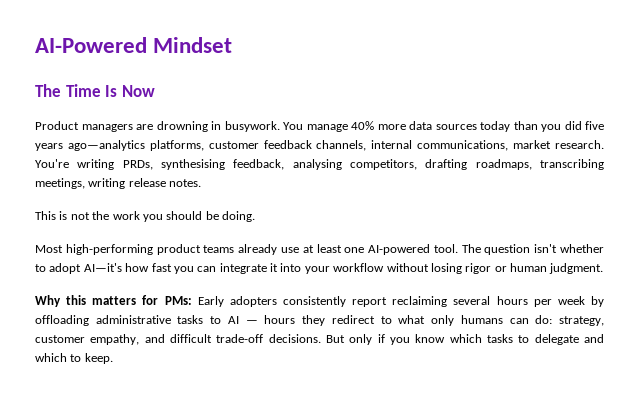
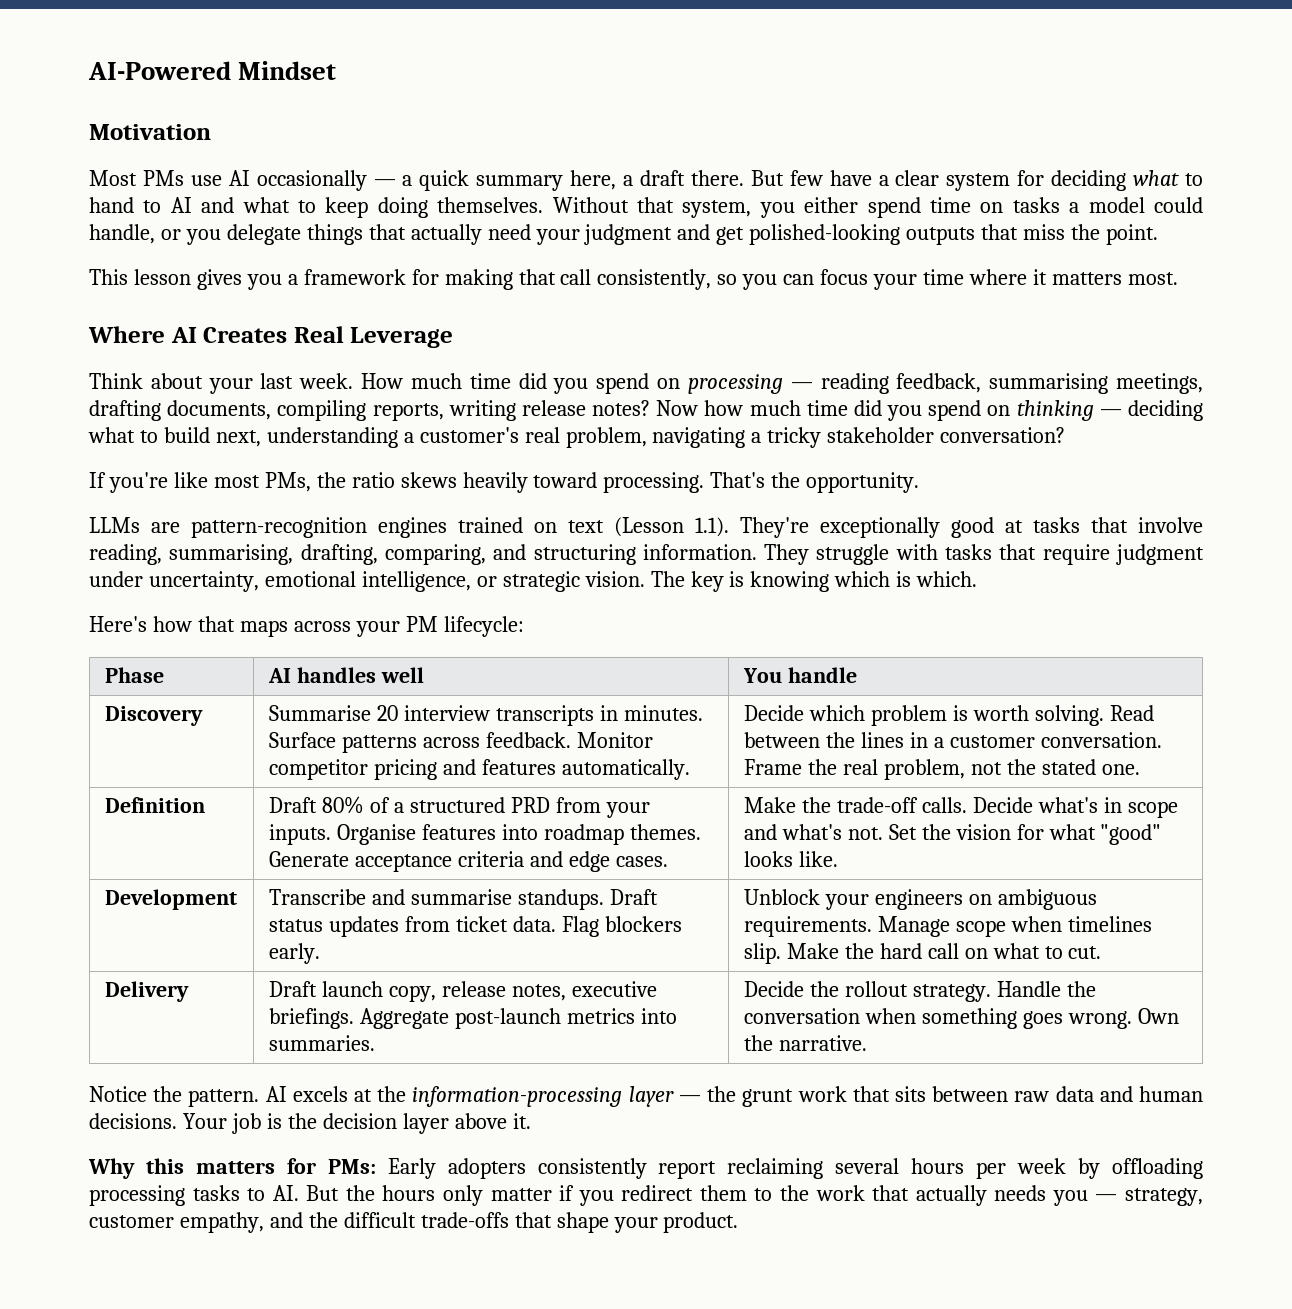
[35,84,155,97] [35,121,604,132] [35,140,605,151] [35,159,604,170] [35,178,202,189] [35,211,255,222] [35,244,604,255] [35,263,604,274] The Time Is Now // Product managers are drowning in busywork. You manage 40% more data sources today than you did five years ago—analytics platforms, customer feedback channels, internal communications, market research. You're writing PRDs, synthesising feedback, analysing competitors, drafting roadmaps, transcribing meetings, writing release notes. // This is not the work you should be doing. // Most high-performing product teams already use at least one AI-powered tool. The question isn't whether to adopt AI—it's how fast you can integrate it into your workflow without losing rigor or human judgment. -> [89,124,211,140] [89,170,1203,191] [89,197,1203,218] [89,224,1158,245] [89,269,1178,290] [88,326,454,348] [89,373,1204,394] [89,400,1203,421] [88,427,1066,448] [89,472,920,493] [89,517,1203,538] [89,544,1204,565] [89,571,978,592] [89,616,524,637] [104,667,164,683] [267,667,424,683] [742,667,857,683] [104,706,203,726] [268,705,703,726] [268,732,653,753] [268,759,690,780] [743,705,1154,726] [743,732,1162,748] [743,759,1140,780] [104,797,205,813] [268,796,650,818] [268,824,701,845] [268,851,668,872] [743,797,1178,818] [743,824,1162,845] [743,851,838,867] [104,889,237,910] [268,889,658,910] [268,916,682,937] [268,943,320,964] [743,889,1097,910] [743,916,1152,937] [743,943,1102,964] [104,981,189,1002] [268,981,657,1002] [268,1008,677,1029] [268,1035,375,1051] [743,981,1096,1002] [743,1008,1179,1029] [743,1035,867,1051] [89,1086,1203,1107] [89,1113,531,1134] Motivation // Most PMs use AI occasionally — a quick summary here, a draft there. But few have a clear system for deciding what to hand to AI and what to keep doing themselves. Without that system, you either spend time on tasks a model could handle, or you delegate things that actually need your judgment and get polished-looking outputs that miss the point. // This lesson gives you a framework for making that call consistently, so you can focus your time where it matters most. // Where AI Creates Real Leverage // Think about your last week. How much time did you spend on processing — reading feedback, summarising meetings, drafting documents, compiling reports, writing release notes? Now how much time did you spend on thinking — deciding what to build next, understanding a customer's real problem, navigating a tricky stakeholder conversation? // If you're like most PMs, the ratio skews heavily toward processing. That's the opportunity. // LLMs are pattern-recognition engines trained on text (Lesson 1.1). They're exceptionally good at tasks that involve reading, summarising, drafting, comparing, and structuring information. They struggle with tasks that require judgment under uncertainty, emotional intelligence, or strategic vision. The key is knowing which is which. // Here's how that maps across your PM lifecycle: // Phase | AI handles well | You handle // Discovery | Summarise 20 interview transcripts in minutes. Surface patterns across feedback. Monitor competitor pricing and features automatically. | Decide which problem is worth solving. Read between the lines in a customer conversation. Frame the real problem, not the stated one. // Definition | Draft 80% of a structured PRD from your inputs. Organise features into roadmap themes. Generate acceptance criteria and edge cases. | Make the trade-off calls. Decide what's in scope and what's not. Set the vision for what "good" looks like. // Development | Transcribe and summarise standups. Draft status updates from ticket data. Flag blockers early. | Unblock your engineers on ambiguous requirements. Manage scope when timelines slip. Make the hard call on what to cut. // Delivery | Draft launch copy, release notes, executive briefings. Aggregate post-launch metrics into summaries. | Decide the rollout strategy. Handle the conversation when something goes wrong. Own the narrative. // Notice the pattern. AI excels at the information-processing layer — the grunt work that sits between raw data and human decisions. Your job is the decision layer above it.
[95,315,605,326] [35,334,604,345] [35,353,113,364] administrative tasks to AI — hours they redirect to what only humans can do: strategy, customer empathy, and difficult trade-off decisions. But only if you know which tasks to delegate and which to keep. -> [89,1185,1203,1206] [89,1212,739,1233] processing tasks to AI. But the hours only matter if you redirect them to the work that actually needs you — strategy, customer empathy, and the difficult trade-offs that shape your product.

